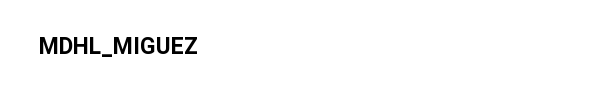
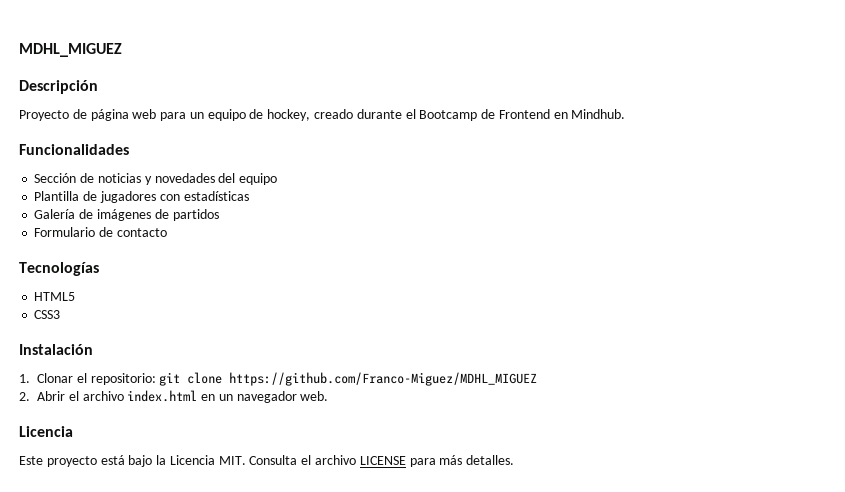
(198, 47) none -> [19,80,98,94] [19,109,626,121] [19,144,129,155] [34,173,278,185] [34,191,249,203] [34,209,219,221] [34,227,167,237] [19,262,99,276] [34,292,76,301] [34,310,61,319] [19,344,93,355] [19,372,538,386] [19,390,329,403] [19,426,73,437] [19,455,515,467] // Descripción // Proyecto de página web para un equipo de hockey, creado durante el Bootcamp de Frontend en Mindhub. // Funcionalidades // Sección de noticias y novedades del equipo // Plantilla de jugadores con estadísticas // Galería de imágenes de partidos // Formulario de contacto // Tecnologías // HTML5 // CSS3 // Instalación // 1. Clonar el repositorio: git clone https://github.com/Franco-Miguez/MDHL_MIGUEZ // 2. Abrir el archivo index.html en un navegador web. // Licencia // Este proyecto está bajo la Licencia MIT. Consulta el archivo LICENSE para más detalles.

